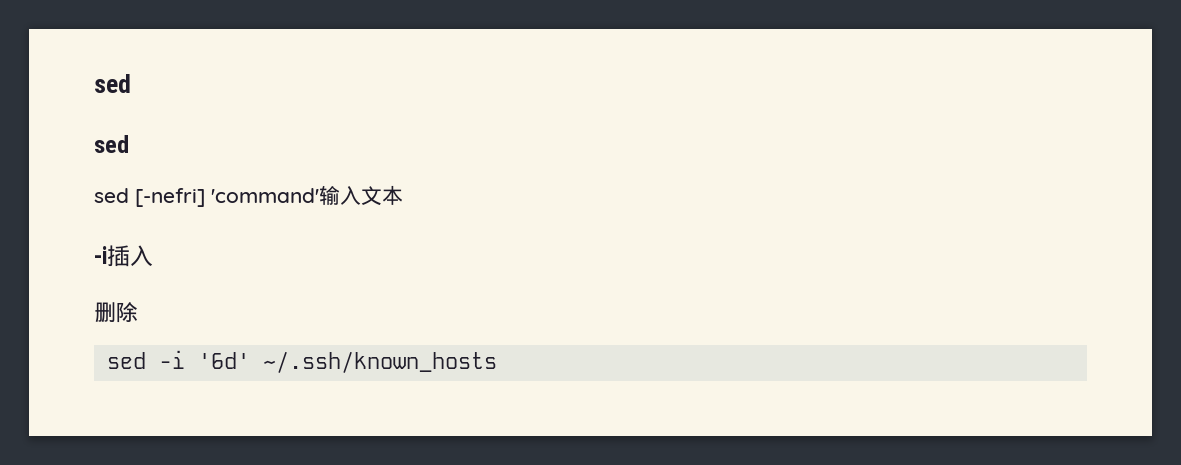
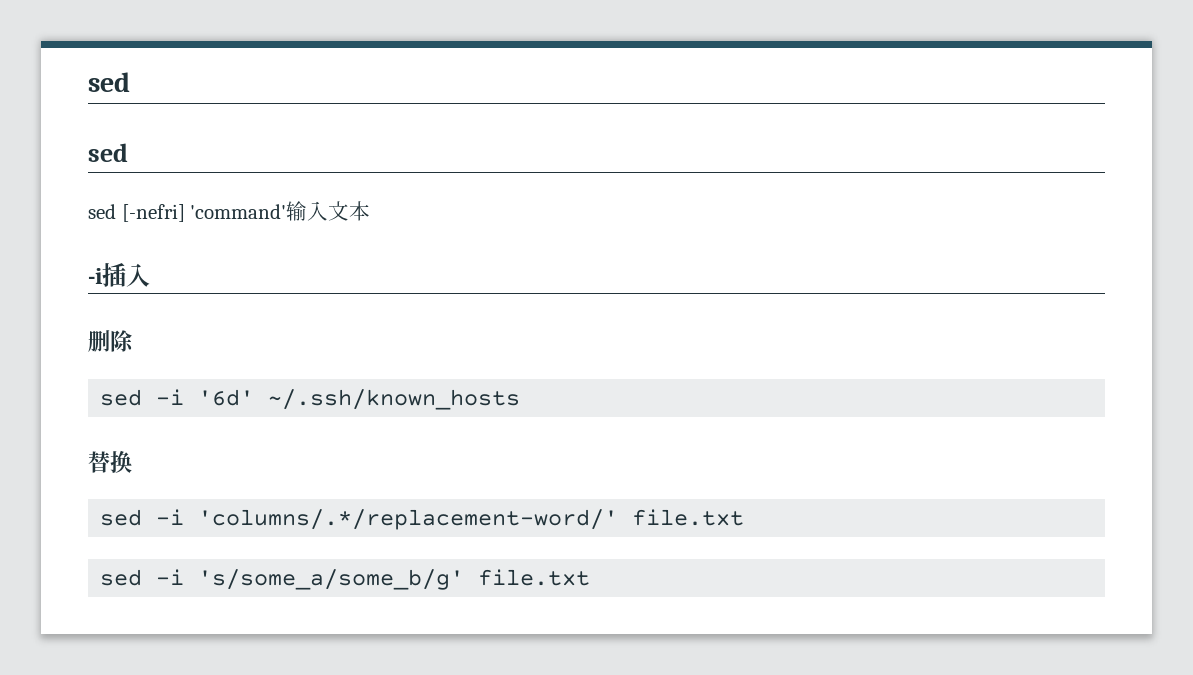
(497, 362) none -> [88,450,132,473] [100,509,745,530] [100,569,591,590] // 替换 // sed -i 'columns/.*/replacement-word/' file.txt // sed -i 's/some_a/some_b/g' file.txt

